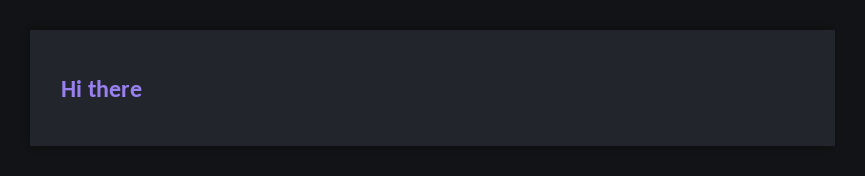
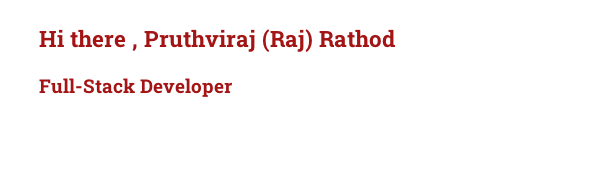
(143, 88) none -> [132,29,396,52] [39,78,233,97] , Pruthviraj (Raj) Rathod // Full-Stack Developer

